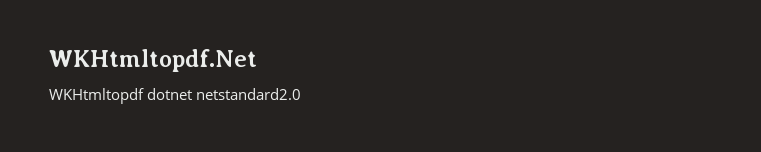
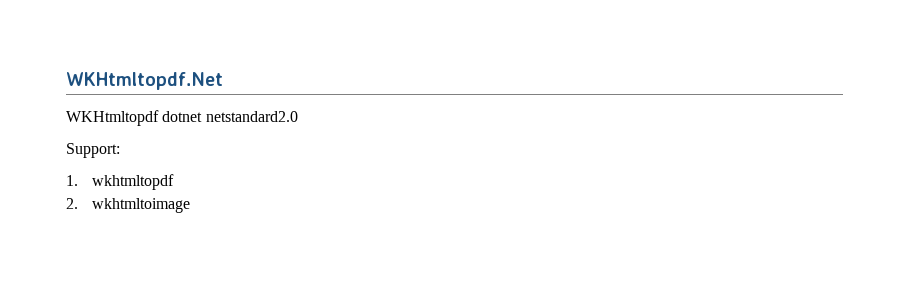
(302, 94) none -> [66,143,120,158] [66,174,175,190] [66,198,191,213] // Support: // 1. wkhtmltopdf // 2. wkhtmltoimage

